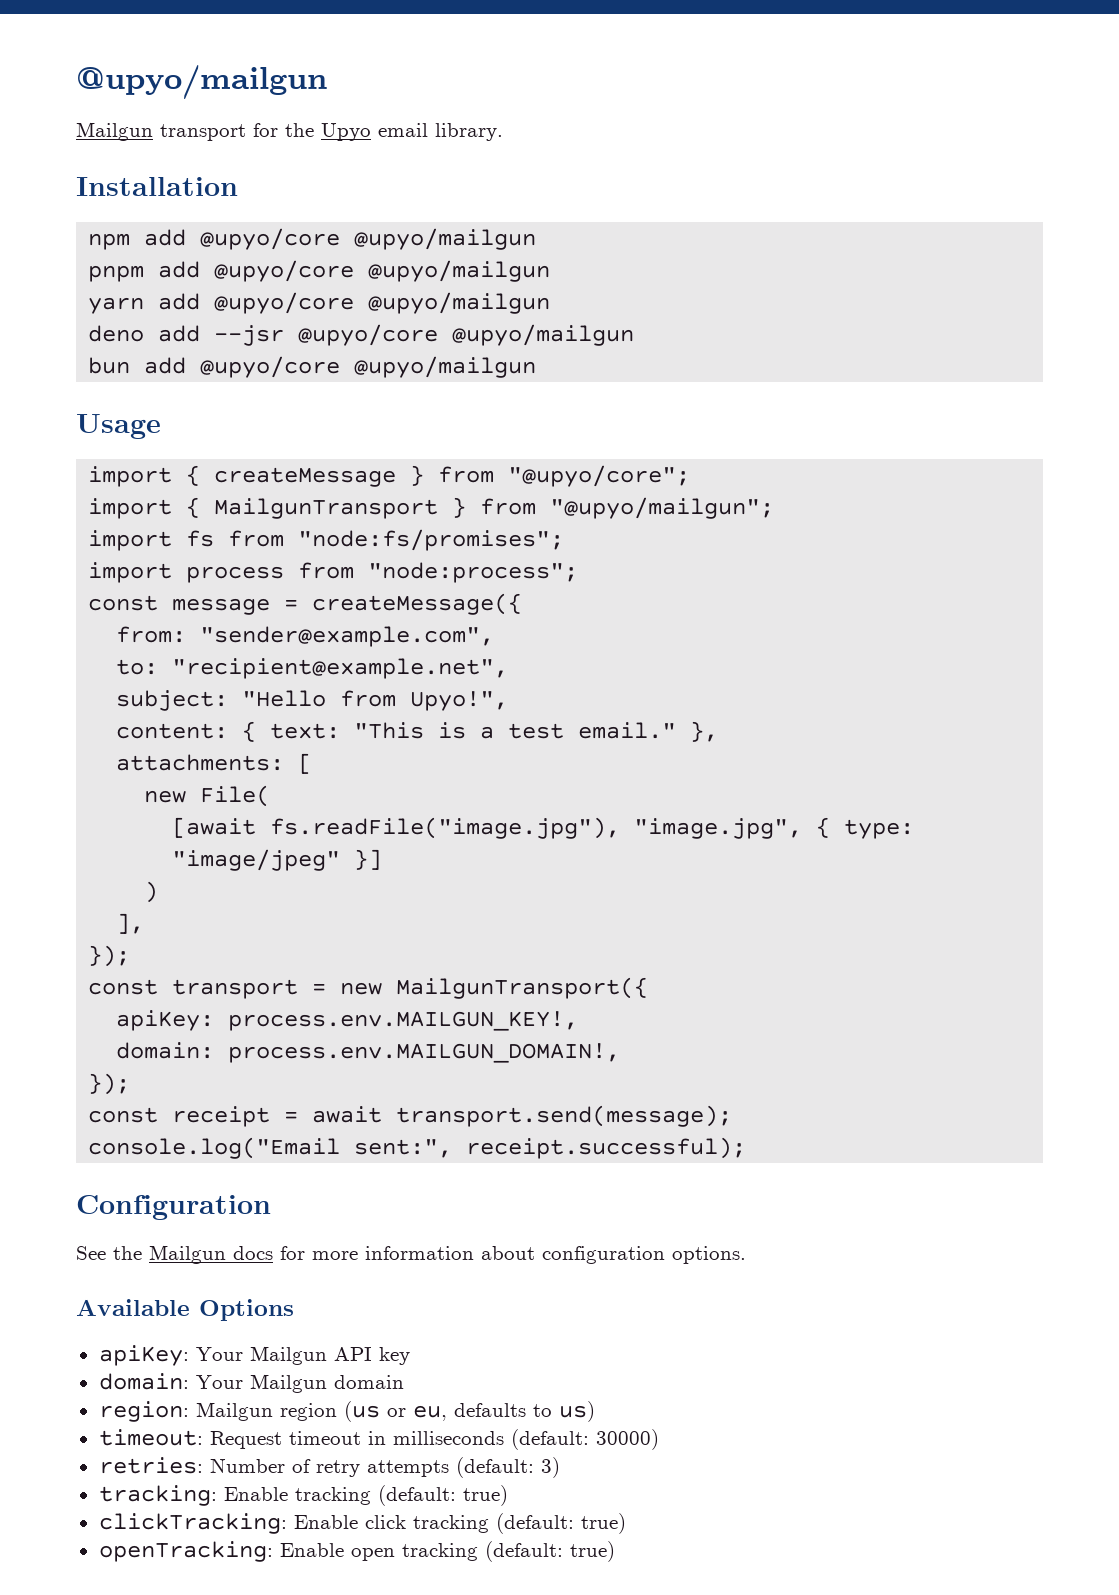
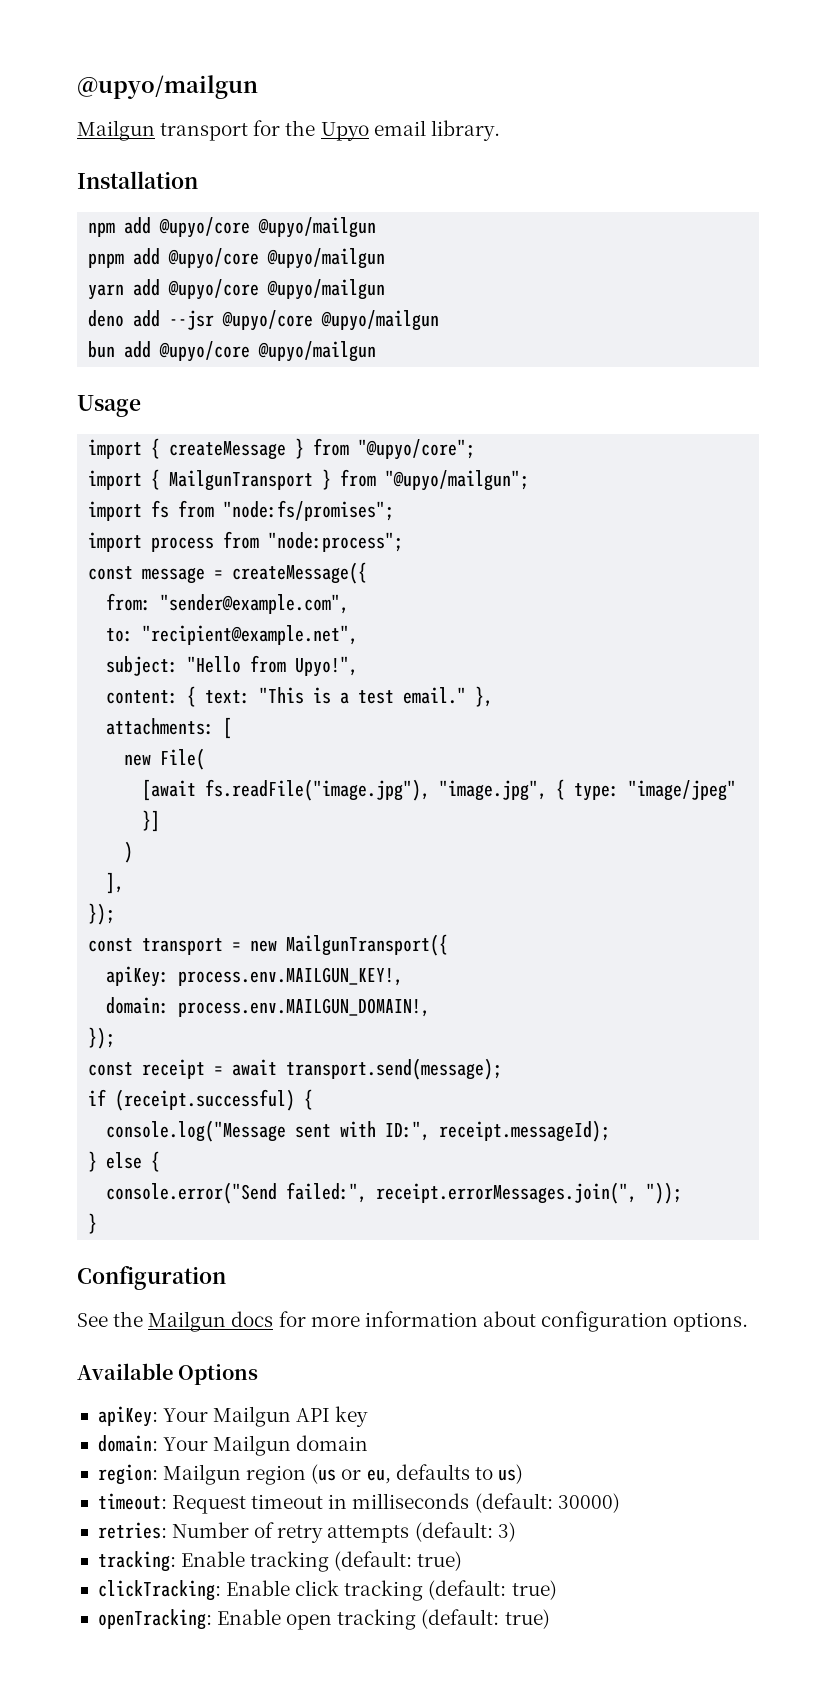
[88,1137,747,1159] console.log("Email sent:", receipt.successful); -> [88,1089,314,1111] [106,1120,611,1142] [88,1151,161,1172] [106,1182,683,1204] [88,1213,98,1234] if (receipt.successful) { // console.log("Message sent with ID:", receipt.messageId); // } else { // console.error("Send failed:", receipt.errorMessages.join(", ")); // }

